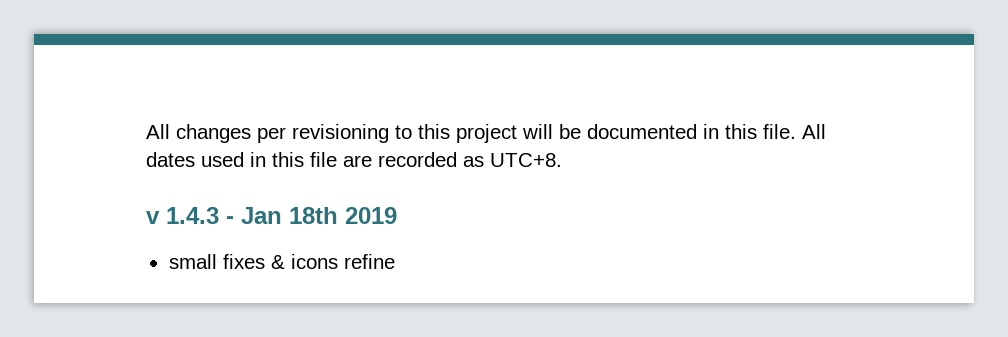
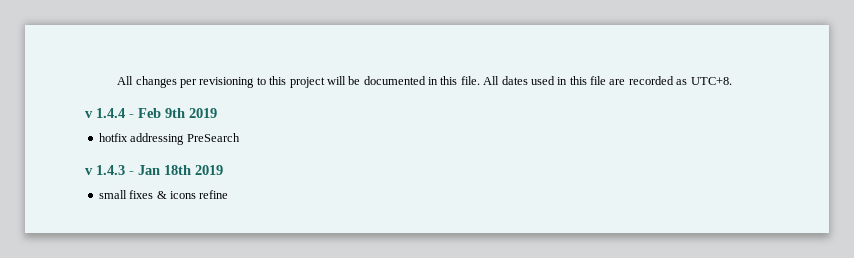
(562, 160) none -> [85,108,217,118] [98,133,240,145] // v 1.4.4 - Feb 9th 2019 // hotfix addressing PreSearch

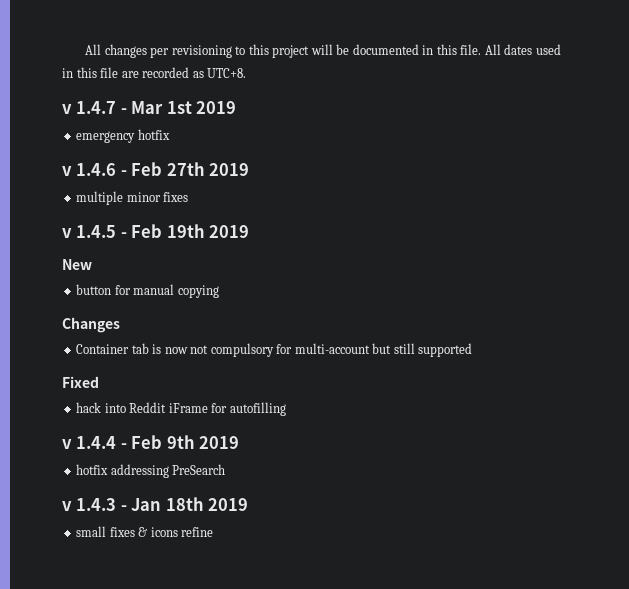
(732, 81) none -> [62,101,237,114] [76,129,170,143] [62,162,250,176] [76,191,189,205] [62,224,250,238] [62,259,92,270] [76,284,219,298] [62,317,120,333] [76,343,473,357] [62,376,99,388] [76,402,286,416] // v 1.4.7 - Mar 1st 2019 // emergency hotfix // v 1.4.6 - Feb 27th 2019 // multiple minor fixes // v 1.4.5 - Feb 19th 2019 // New // button for manual copying // Changes // Container tab is now not compulsory for multi-account but still supported // Fixed // hack into Reddit iFrame for autofilling

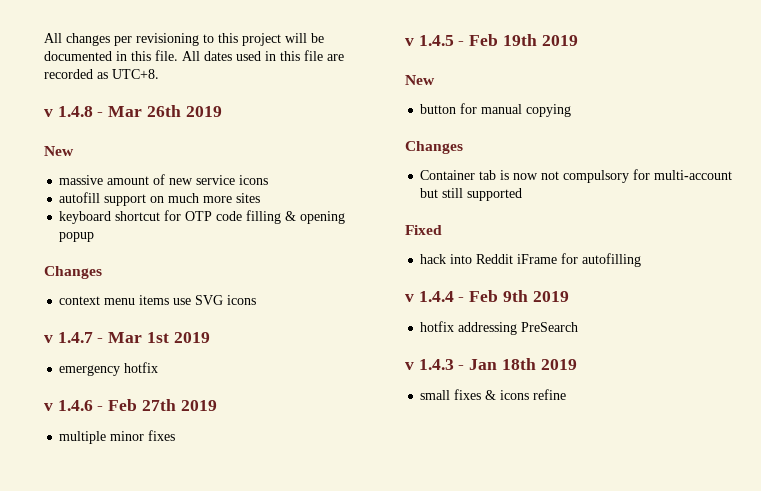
(247, 73) none -> [44,105,222,117] [44,146,74,156] [59,174,269,185] [59,192,261,206] [59,210,346,224] [59,232,95,242] [44,266,102,279] [59,295,257,305] // v 1.4.8 - Mar 26th 2019 // New // massive amount of new service icons // autofill support on much more sites // keyboard shortcut for OTP code filling & opening popup // Changes // context menu items use SVG icons

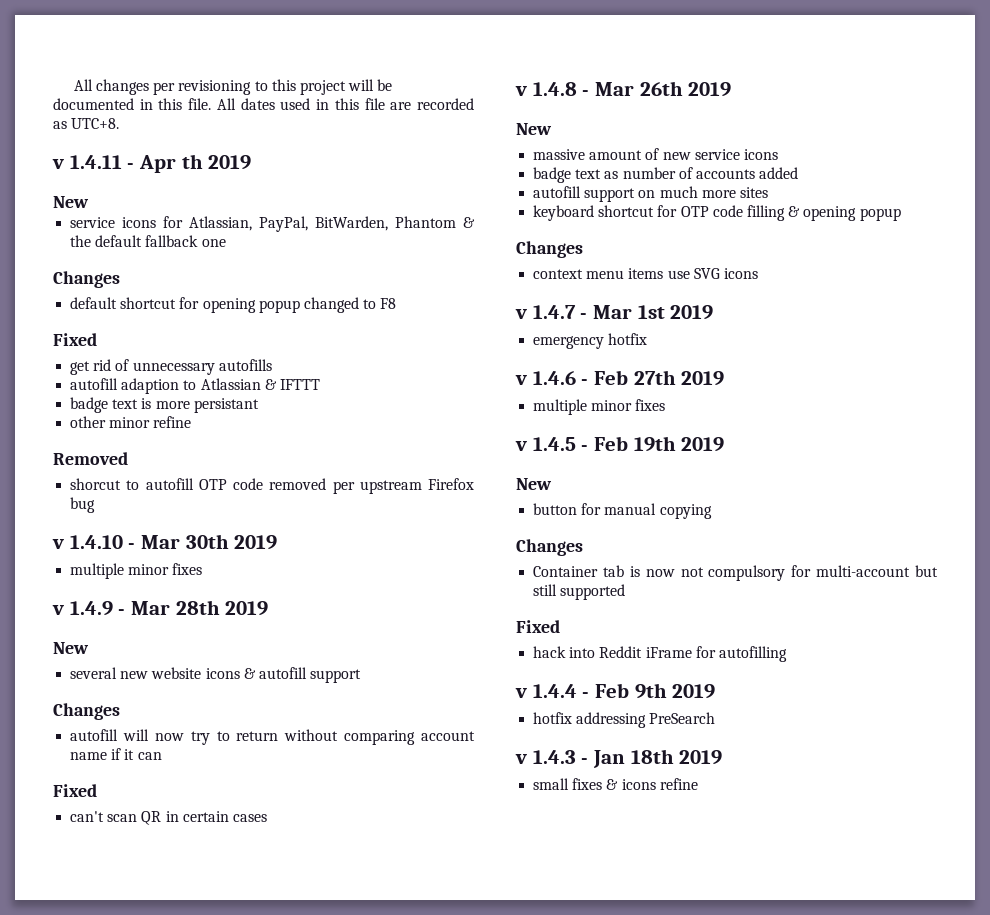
(159, 74) none -> [52,154,252,173] [53,196,89,208] [70,216,475,232] [70,235,226,247] [53,271,120,288] [70,297,397,313] [53,333,97,346] [70,359,272,375] [70,378,320,394] [70,397,259,413] [70,416,192,428] [53,452,128,465] [70,478,474,494] [70,497,96,513] [52,534,278,550] [70,563,203,579] [52,600,269,616] [53,642,89,654] [70,667,362,683] [53,703,120,720] [70,729,475,745] [70,748,162,760] [53,784,97,797] [70,811,267,825] // v 1.4.11 - Apr th 2019 // New // service icons for Atlassian, PayPal, BitWarden, Phantom & the default fallback one // Changes // default shortcut for opening popup changed to F8 // Fixed // get rid of unnecessary autofills // autofill adaption to Atlassian & IFTTT // badge text is more persistant // other minor refine // Removed // shorcut to autofill OTP code removed per upstream Firefox bug // v 1.4.10 - Mar 30th 2019 // multiple minor fixes // v 1.4.9 - Mar 28th 2019 // New // several new website icons & autofill support // Changes // autofill will now try to return without comparing account name if it can // Fixed // can't scan QR in certain cases
(269, 180) none -> [533,167,799,183] // badge text as number of accounts added

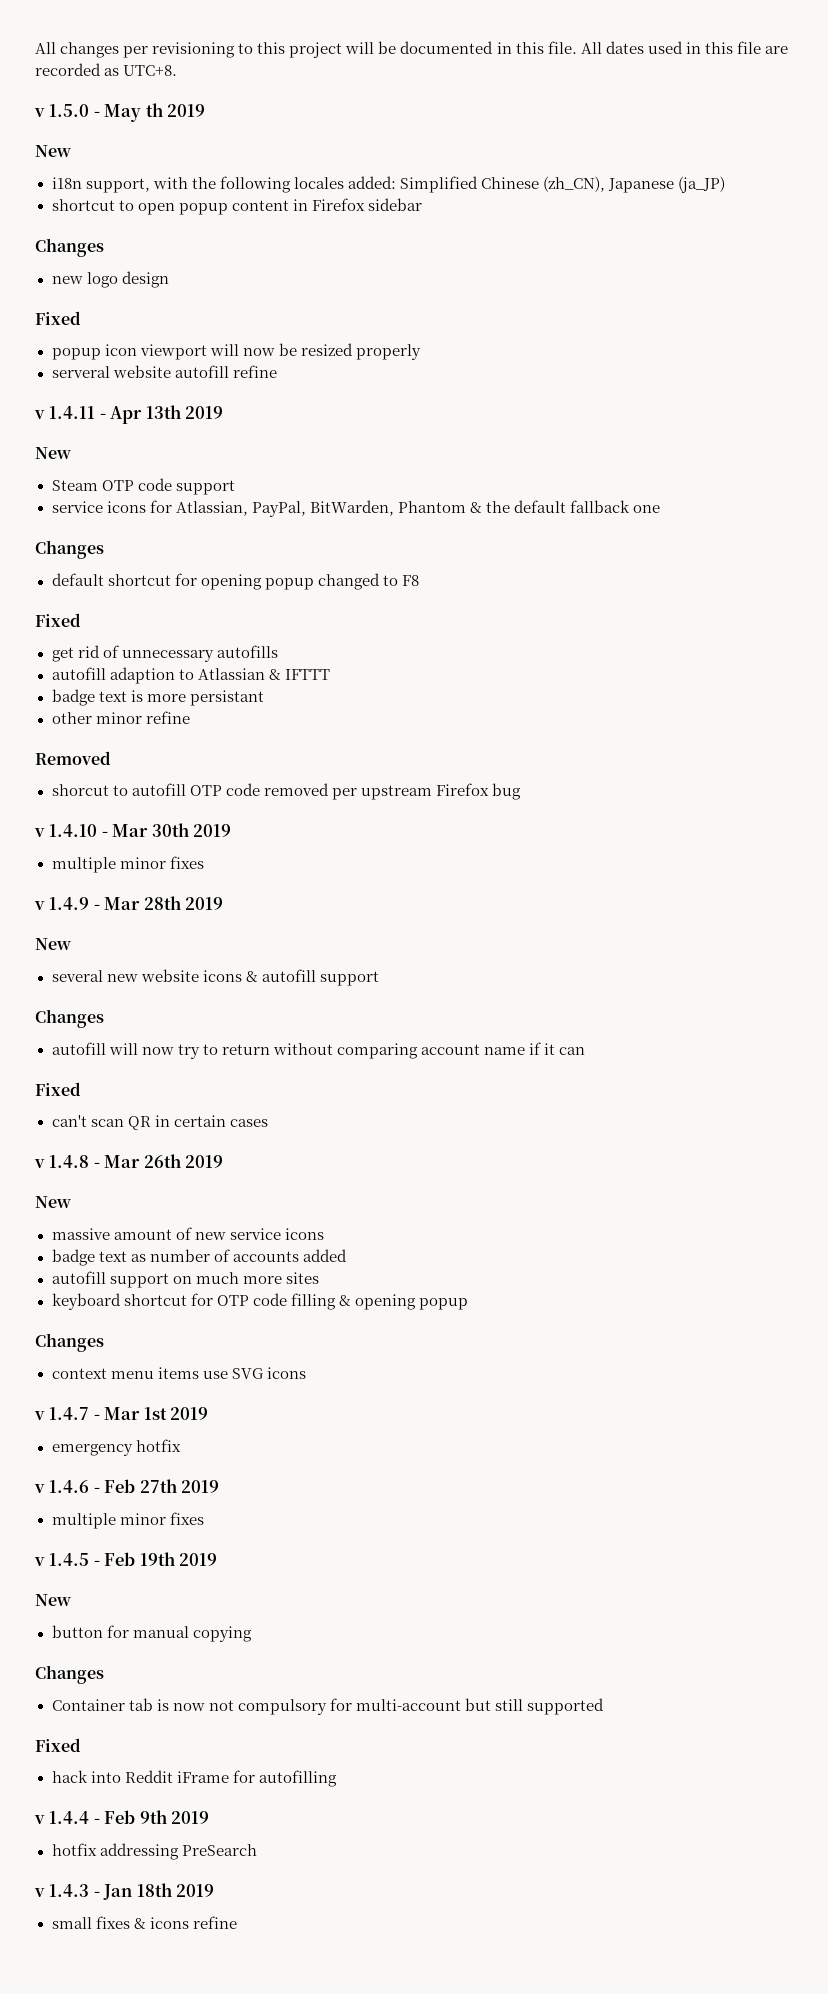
[69,155,177,173] 1.4.11 - Apr -> [49,104,142,122] 1.5.0 - May
(89, 202) none -> [51,176,726,193] [51,198,422,215] [35,238,104,257] [51,271,169,288] [35,311,81,325] [51,343,421,360] [51,365,277,378] [34,405,224,424] [35,447,71,459] [51,478,235,495] // i18n support, with the following locales added: Simplified Chinese (zh_CN), Japanese (ja_JP) // shortcut to open popup content in Firefox sidebar // Changes // new logo design // Fixed // popup icon viewport will now be resized properly // serveral website autofill refine // v 1.4.11 - Apr 13th 2019 // New // Steam OTP code support

